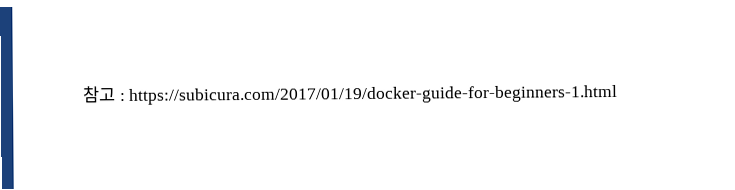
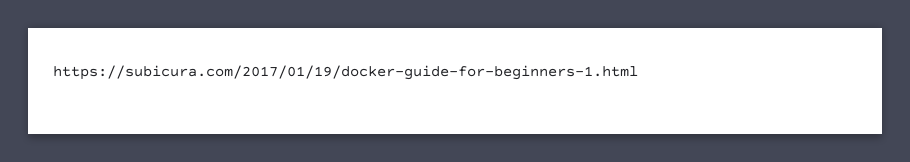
[82,86,126,104] 참고 : -> (53, 72) none

